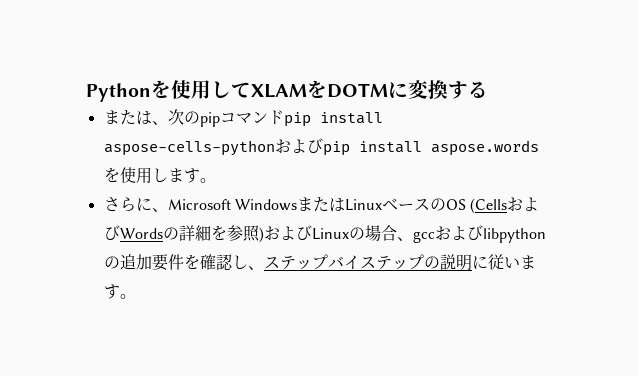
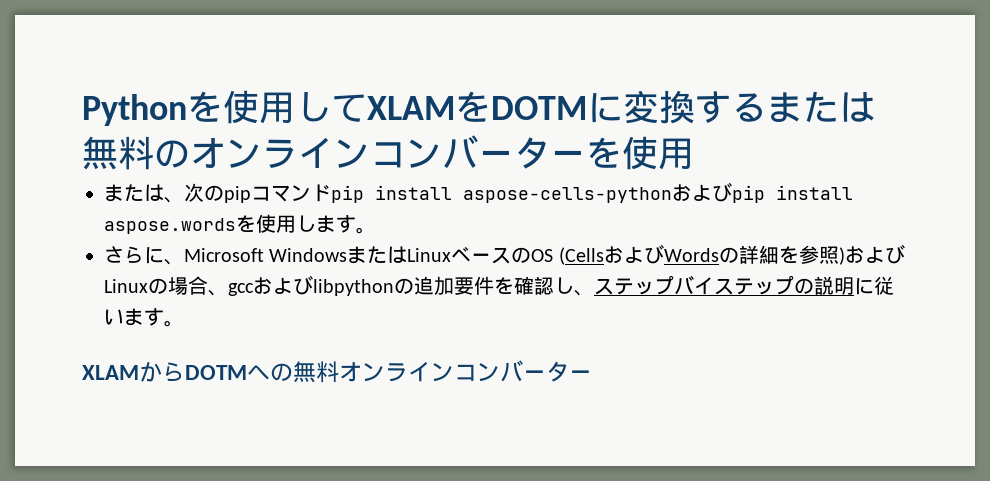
(488, 89) none -> [767,91,875,122] [82,135,694,170] または無料のオンラインコンバーターを使用
(136, 296) none -> [82,360,592,383] // XLAMからDOTMへの無料オンラインコンバーター

